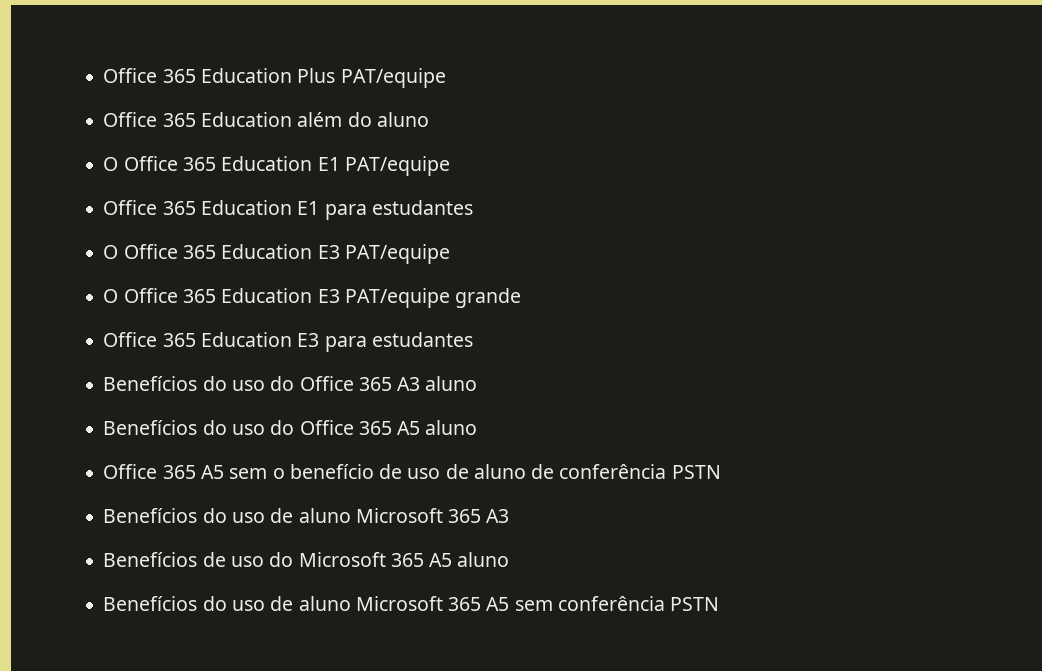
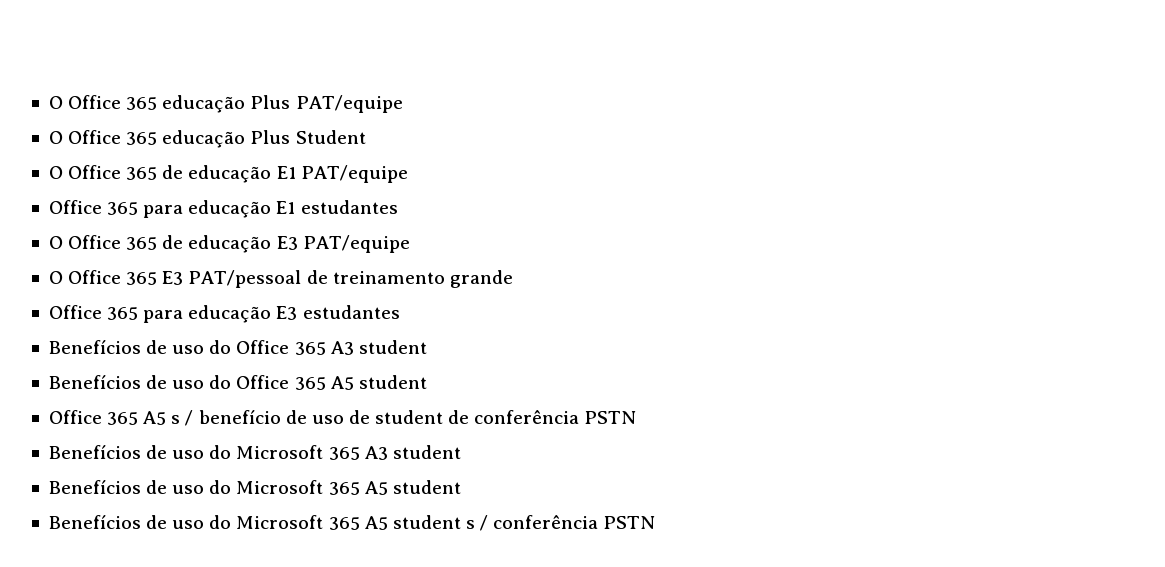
[103,68,292,83] Office 365 Education -> [48,95,246,113] O Office 365 educação
[103,112,429,127] [103,156,313,171] Office 365 Education além do aluno // O Office 365 Education -> [48,130,366,148] [48,165,272,183] O Office 365 educação Plus Student // O Office 365 de educação
[200,200,367,220] Education E1 para -> [143,200,296,218] para educação E1
[221,244,313,259] Education -> [162,235,272,253] de educação
[221,288,450,308] Education E3 PAT/equipe -> [162,270,445,288] E3 PAT/pessoal de treinamento
[200,332,367,352] Education E3 para -> [143,305,298,323] para educação E3
[202,376,227,391] do -> [146,340,168,354] de
[425,376,478,391] [103,420,227,435] aluno // Benefícios do -> [358,340,427,354] [48,375,168,389] student // Benefícios de
[425,420,478,435] [103,464,285,479] aluno // Office 365 A5 sem o -> [358,375,427,389] [48,410,194,426] student // Office 365 A5 s /
[473,464,526,479] aluno -> [375,410,444,424] student
[202,508,351,523] do uso de aluno -> [146,445,232,459] de uso do
[103,552,510,567] [103,596,553,611] // Benefícios de uso do Microsoft 365 A5 aluno // Benefícios do uso de aluno Microsoft 365 A5 sem -> [392,445,461,459] [48,480,461,495] [48,515,489,531] student // Benefícios de uso do Microsoft 365 A5 student // Benefícios de uso do Microsoft 365 A5 student s /

